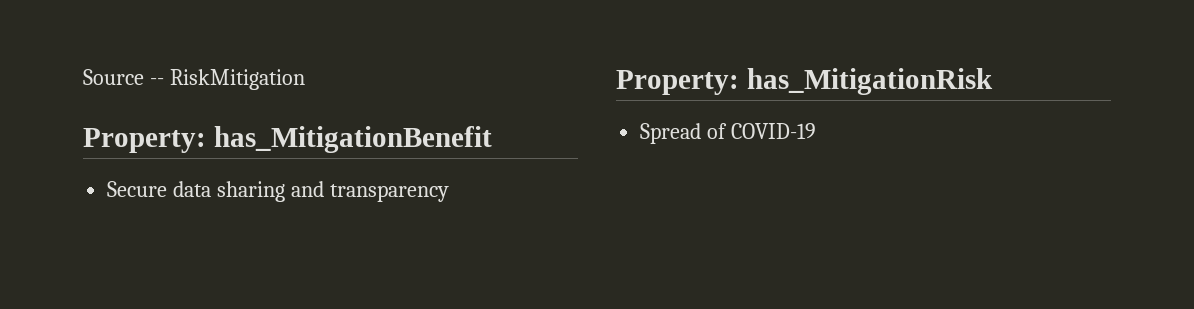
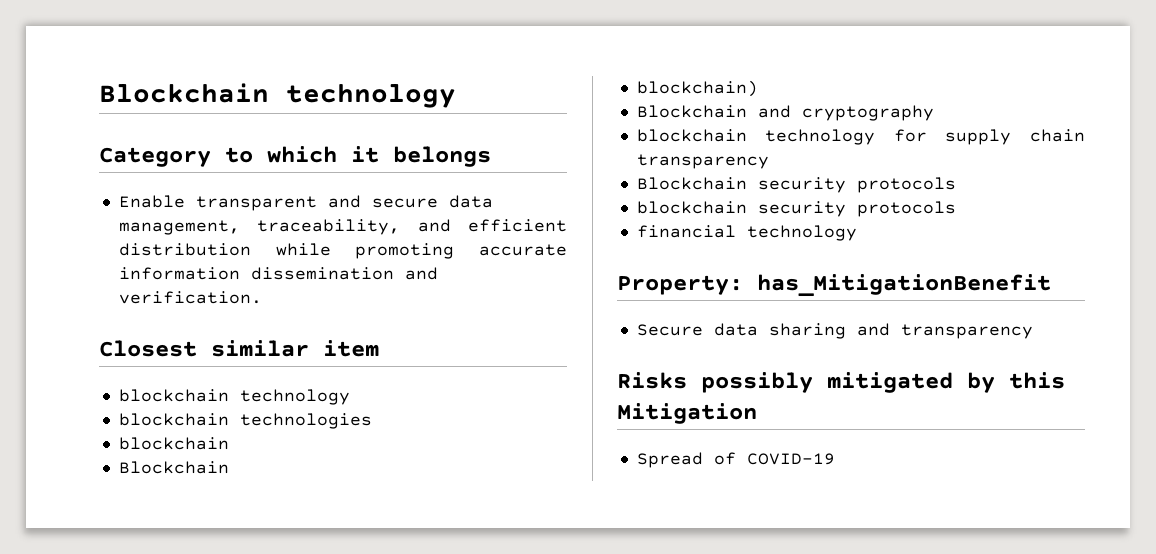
[83,69,305,90] Source -- RiskMitigation -> [99,83,456,108] [99,146,491,167] [118,195,493,211] [118,219,567,235] [118,243,567,259] [118,267,438,280] [118,291,262,304] [99,340,379,357] [118,389,350,405] [118,413,372,429] [118,437,229,450] [118,461,229,474] [636,80,758,97] [636,105,934,121] [636,129,1085,145] [636,154,769,169] [636,177,956,193] [636,201,956,217] [636,225,857,241] Blockchain technology // Category to which it belongs // Enable transparent and secure data management, traceability, and efficient distribution while promoting accurate information dissemination and verification. // Closest similar item // blockchain technology // blockchain technologies // blockchain // Blockchain // blockchain) // Blockchain and cryptography // blockchain technology for supply chain transparency // Blockchain security protocols // blockchain security protocols // financial technology
[616,68,993,95] Property: has_MitigationRisk -> [617,372,1065,393] [617,403,757,424] Risks possibly mitigated by this Mitigation

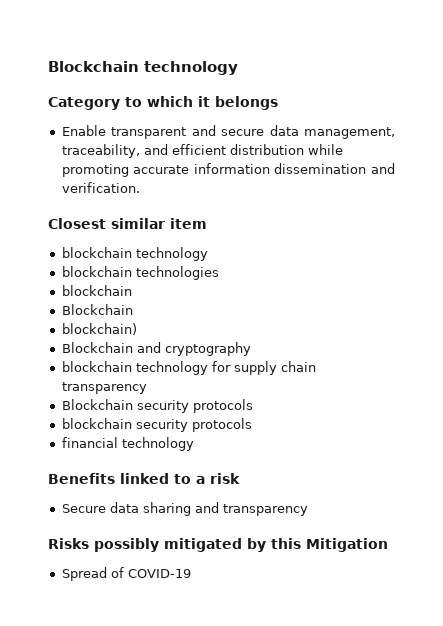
[617,274,1051,297] Property: has_MitigationBenefit -> [48,473,240,484] Benefits linked to a risk

